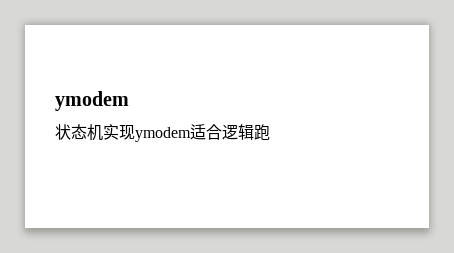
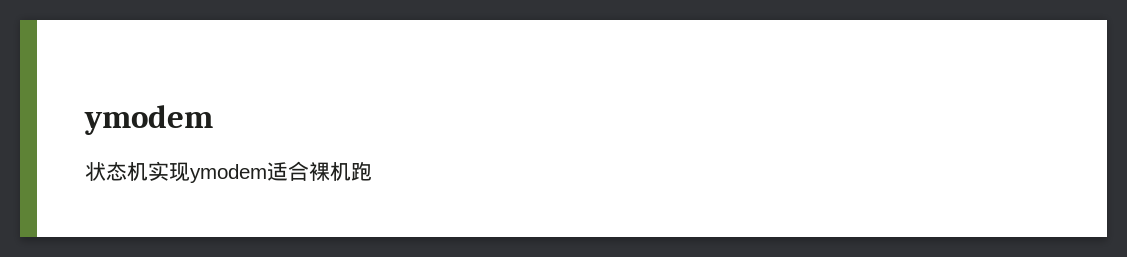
[222,124,254,140] 逻辑 -> [309,162,351,181] 裸机

